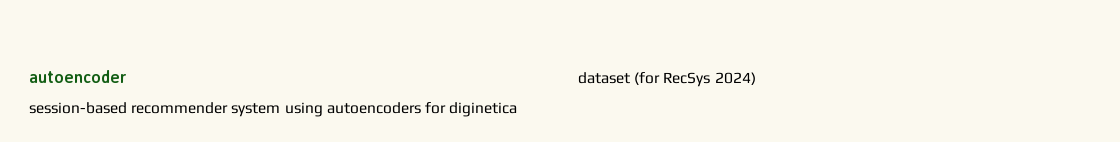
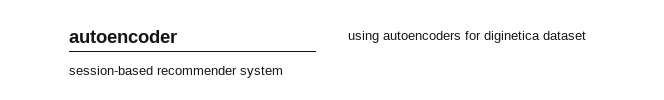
[634,72,756,87] (for RecSys 2024) -> (586, 35) none

